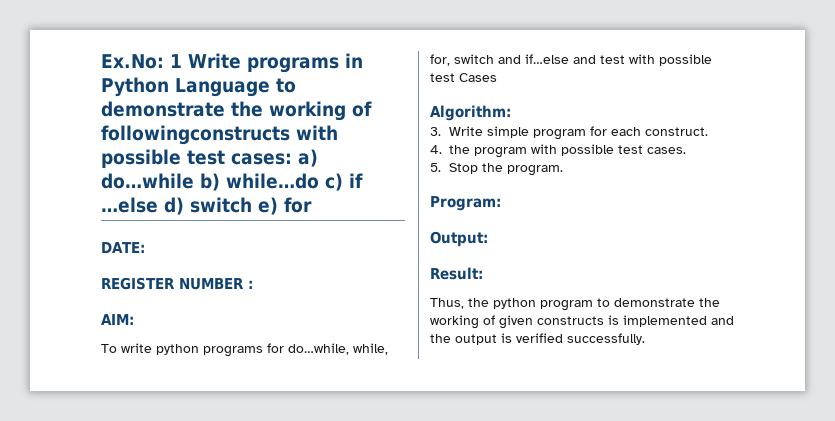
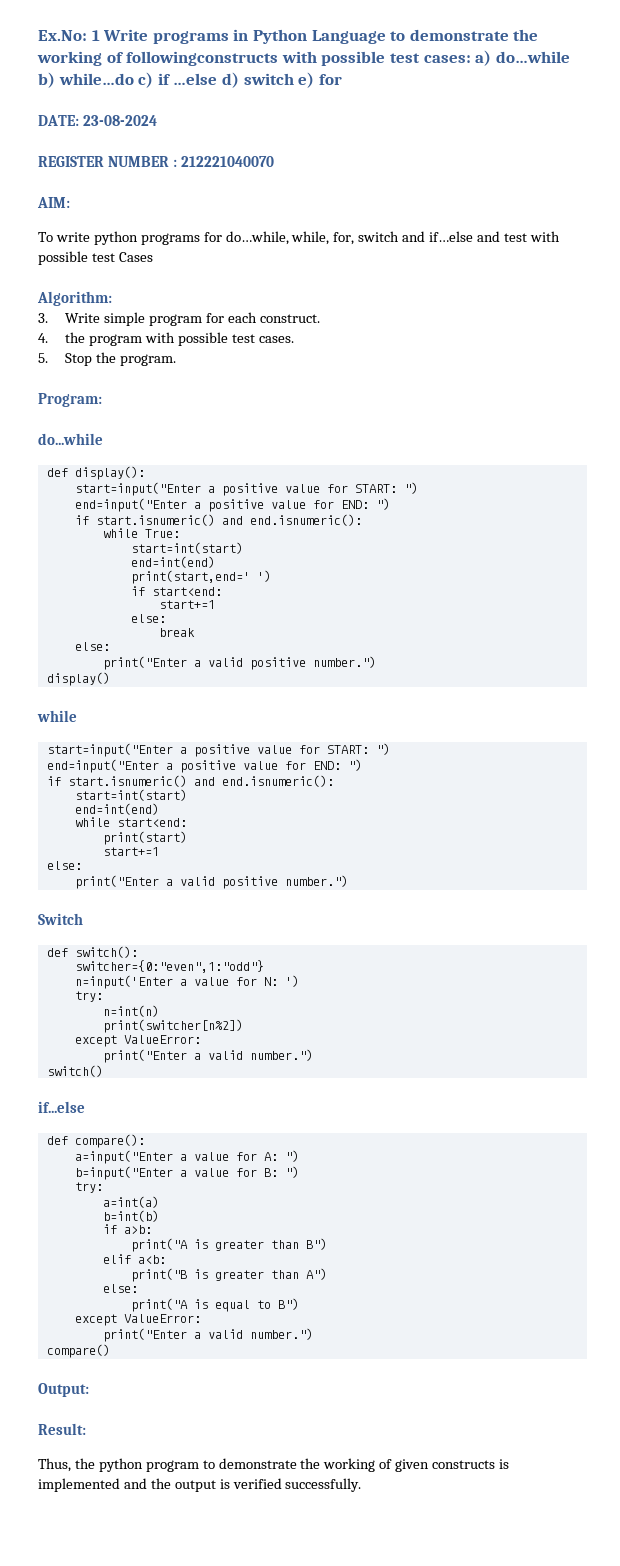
(145, 247) none -> [83,115,158,126] 23-08-2024
(253, 284) none -> [181,156,275,167] 212221040070
(501, 203) none -> [38,433,103,445] [46,466,145,480] [74,482,418,496] [74,498,390,512] [74,514,362,526] [102,528,180,538] [130,542,243,554] [130,556,215,568] [130,570,271,584] [130,586,222,596] [158,600,215,609] [130,614,166,623] [158,628,195,637] [74,642,110,651] [102,656,376,670] [46,672,110,686] [37,710,77,722] [46,743,390,757] [46,759,362,773] [46,775,334,787] [74,789,187,801] [74,803,159,815] [74,817,187,827] [102,831,187,845] [102,847,159,856] [46,861,82,870] [74,875,348,889] [38,913,83,925] [46,946,138,958] [74,960,264,973] [74,975,299,989] [74,991,103,1002] [102,1005,159,1017] [102,1019,243,1033] [74,1035,201,1047] [102,1049,313,1063] [46,1065,103,1077] [38,1101,85,1113] [46,1134,145,1148] [74,1150,299,1164] [74,1166,299,1180] [74,1182,103,1193] [102,1196,159,1208] [102,1210,159,1222] [102,1224,152,1234] [130,1238,327,1252] [102,1254,166,1264] [130,1268,327,1282] [102,1284,138,1293] [130,1298,299,1312] [74,1314,201,1326] [102,1328,313,1342] [46,1344,110,1358] // do...while // def display(): // start=input("Enter a positive value for START: ") // end=input("Enter a positive value for END: ") // if start.isnumeric() and end.isnumeric(): // while True: // start=int(start) // end=int(end) // print(start,end=' ') // if start<end: // start+=1 // else: // break // else: // print("Enter a valid positive number.") // display() // while // start=input("Enter a positive value for START: ") // end=input("Enter a positive value for END: ") // if start.isnumeric() and end.isnumeric(): // start=int(start) // end=int(end) // while start<end: // print(start) // start+=1 // else: // print("Enter a valid positive number.") // Switch // def switch(): // switcher={0:"even",1:"odd"} // n=input('Enter a value for N: ') // try: // n=int(n) // print(switcher[n%2]) // except ValueError: // print("Enter a valid number.") // switch() // if...else // def compare(): // a=input("Enter a value for A: ") // b=input("Enter a value for B: ") // try: // a=int(a) // b=int(b) // if a>b: // print("A is greater than B") // elif a<b: // print("B is greater than A") // else: // print("A is equal to B") // except ValueError: // print("Enter a valid number.") // compare()

